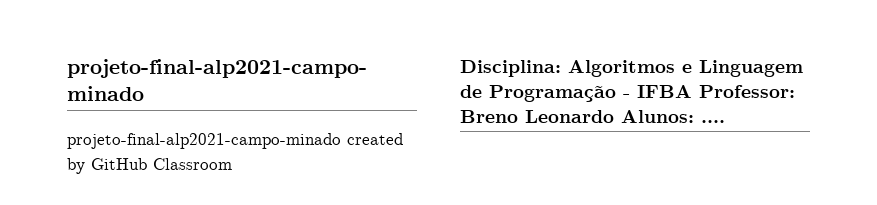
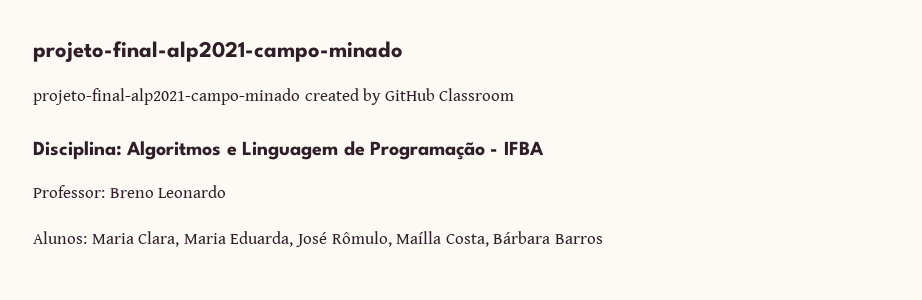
(692, 91) none -> (544, 148) //
[621,110,725,123] Alunos: .... -> [33,231,603,247] // Alunos: Maria Clara, Maria Eduarda, José Rômulo, Maílla Costa, Bárbara Barros

